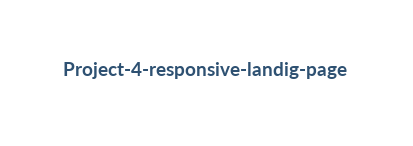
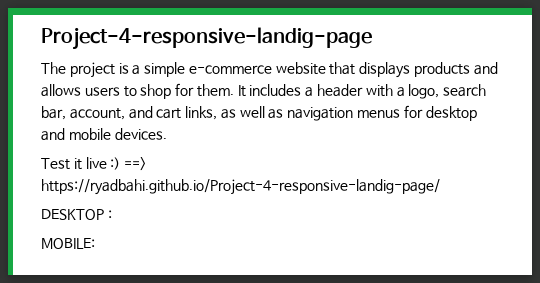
(347, 70) none -> [41,62,498,78] [41,83,487,99] [41,105,477,121] [41,128,167,141] [41,157,147,171] [41,179,440,195] [41,209,112,220] [41,238,95,249] // The project is a simple e-commerce website that displays products and allows users to shop for them. It includes a header with a logo, search bar, account, and cart links, as well as navigation menus for desktop and mobile devices. // Test it live :) ==> https://ryadbahi.github.io/Project-4-responsive-landig-page/ // DESKTOP : // MOBILE:

